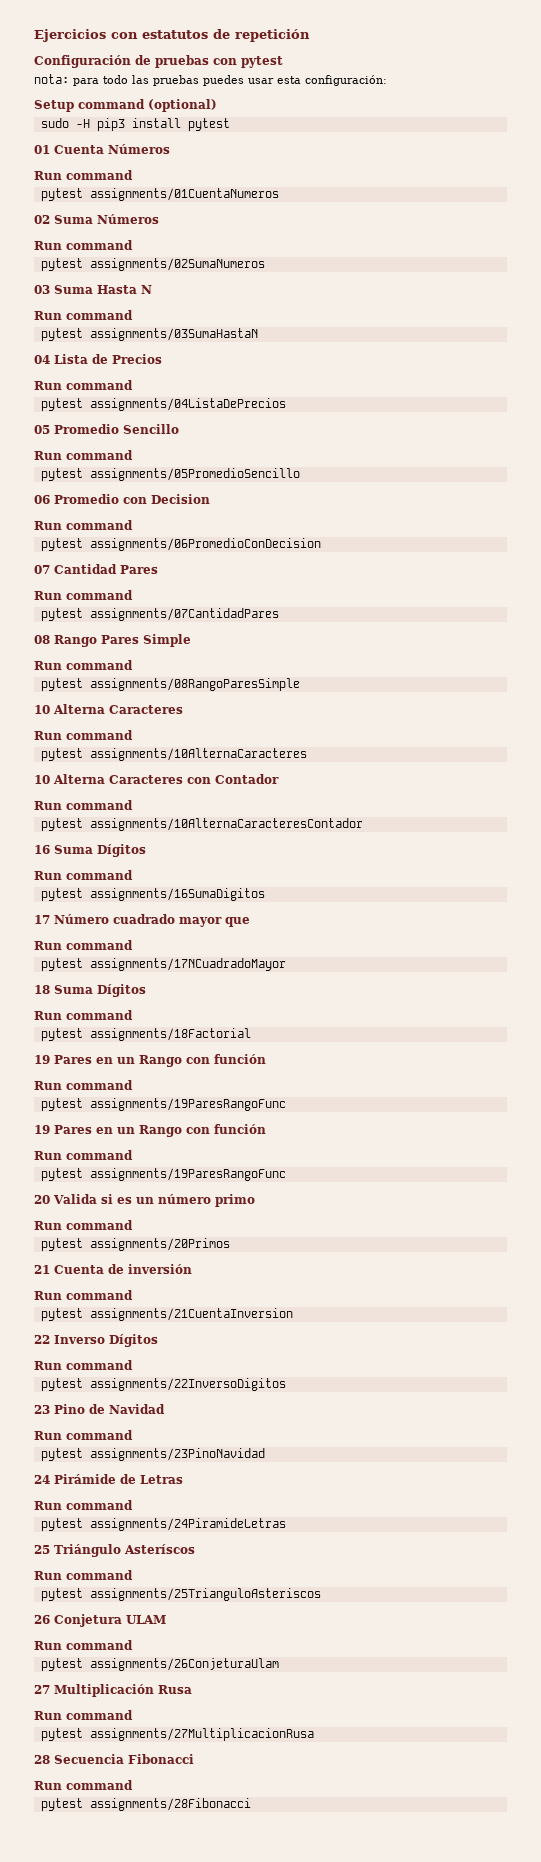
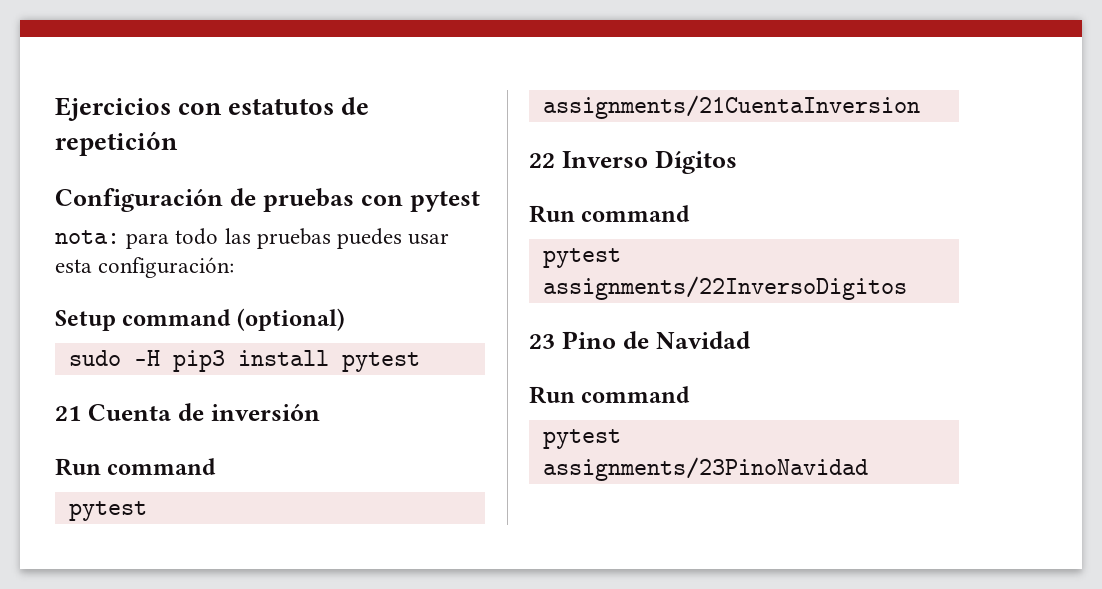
[34,144,170,154] [34,170,133,180] [40,188,279,201] [34,214,159,224] [34,240,133,250] [40,258,265,271] [34,285,152,294] [34,310,133,320] [40,328,258,341] [34,354,162,364] [34,380,133,390] [40,398,286,411] [34,424,179,434] [34,450,133,460] [40,468,300,481] [34,494,210,504] [34,520,133,530] [40,538,321,551] [34,564,158,574] [34,590,133,600] [40,608,279,621] [34,634,191,647] [34,660,133,670] [40,678,300,691] [34,704,183,714] [34,730,133,740] [40,748,307,761] [34,774,279,784] [34,800,133,810] [40,818,363,831] [34,844,146,857] [34,870,133,880] [40,888,265,901] [34,914,250,927] [34,940,133,950] [40,958,286,971] [34,984,146,997] [34,1010,133,1020] [40,1028,251,1041] [34,1054,266,1067] [34,1080,133,1090] [40,1098,286,1111] [34,1124,266,1137] [34,1150,133,1160] [40,1168,286,1181] [34,1194,255,1207] [34,1220,133,1230] [40,1238,230,1251] // 01 Cuenta Números // Run command // pytest assignments/01CuentaNumeros // 02 Suma Números // Run command // pytest assignments/02SumaNumeros // 03 Suma Hasta N // Run command // pytest assignments/03SumaHastaN // 04 Lista de Precios // Run command // pytest assignments/04ListaDePrecios // 05 Promedio Sencillo // Run command // pytest assignments/05PromedioSencillo // 06 Promedio con Decision // Run command // pytest assignments/06PromedioConDecision // 07 Cantidad Pares // Run command // pytest assignments/07CantidadPares // 08 Rango Pares Simple // Run command // pytest assignments/08RangoParesSimple // 10 Alterna Caracteres // Run command // pytest assignments/10AlternaCaracteres // 10 Alterna Caracteres con Contador // Run command // pytest assignments/10AlternaCaracteresContador // 16 Suma Dígitos // Run command // pytest assignments/16SumaDigitos // 17 Número cuadrado mayor que // Run command // pytest assignments/17NCuadradoMayor // 18 Suma Dígitos // Run command // pytest assignments/18Factorial // 19 Pares en un Rango con función // Run command // pytest assignments/19ParesRangoFunc // 19 Pares en un Rango con función // Run command // pytest assignments/19ParesRangoFunc // 20 Valida si es un número primo // Run command // pytest assignments/20Primos -> (420, 362) none
[34,1474,183,1484] [34,1500,133,1510] [40,1518,286,1531] [34,1544,195,1557] [34,1570,133,1580] [40,1588,321,1601] [34,1614,166,1627] [34,1640,133,1650] [40,1658,279,1671] [34,1684,192,1697] [34,1710,133,1720] [40,1728,314,1741] [34,1754,194,1764] [34,1780,133,1790] [40,1798,251,1811] // 24 Pirámide de Letras // Run command // pytest assignments/24PiramideLetras // 25 Triángulo Asteríscos // Run command // pytest assignments/25TrianguloAsteriscos // 26 Conjetura ULAM // Run command // pytest assignments/26ConjeturaUlam // 27 Multiplicación Rusa // Run command // pytest assignments/27MultiplicacionRusa // 28 Secuencia Fibonacci // Run command // pytest assignments/28Fibonacci -> (868, 469) none

